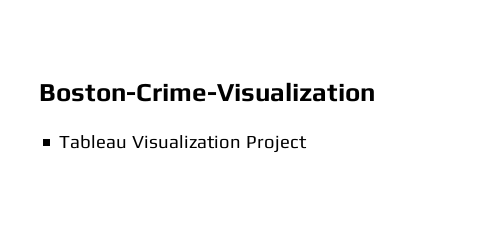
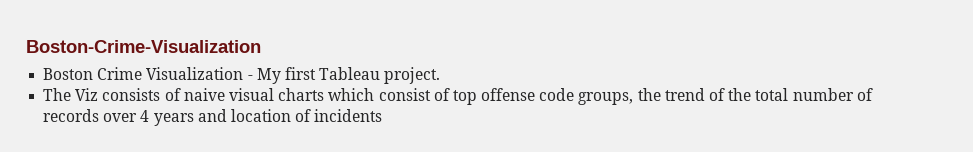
[59,135,308,153] Tableau Visualization Project -> [43,67,441,84] [43,88,873,105] [43,109,383,126] Boston Crime Visualization - My first Tableau project. // The Viz consists of naive visual charts which consist of top offense code groups, the trend of the total number of records over 4 years and location of incidents

